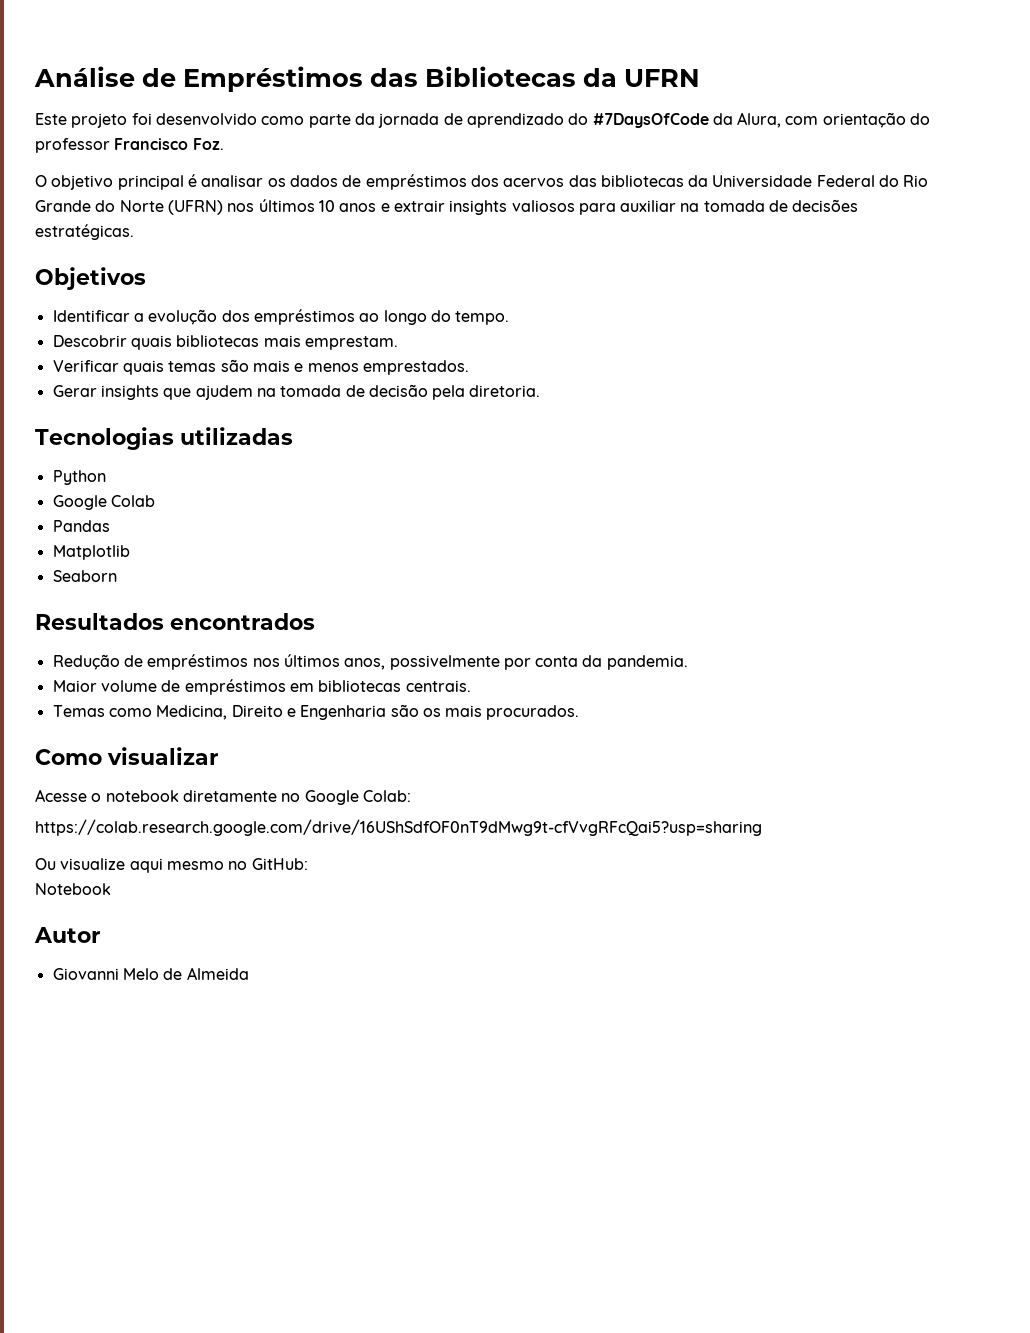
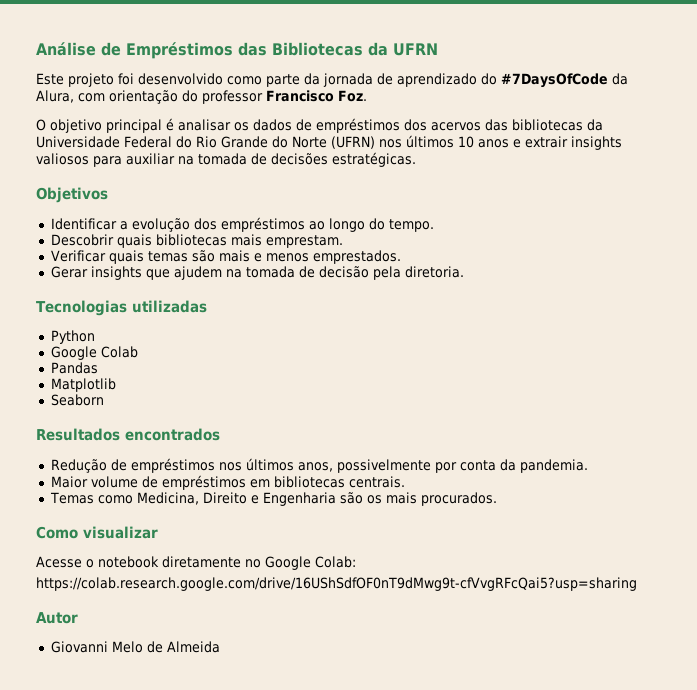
[35,858,308,873] [35,883,111,895] // Ou visualize aqui mesmo no GitHub: // Notebook -> (637, 584) none

